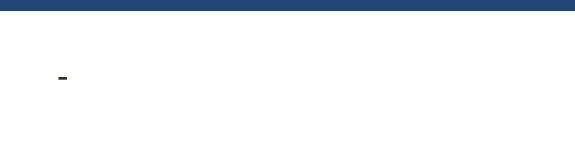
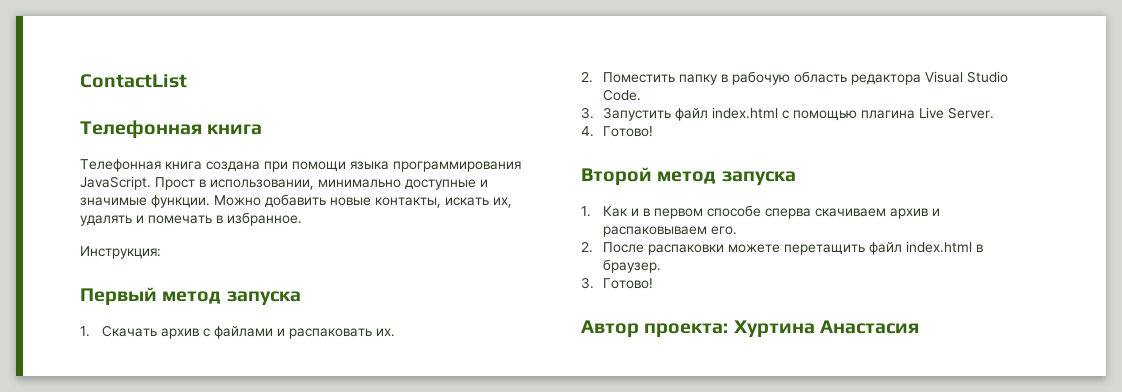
[57,77,68,86] - -> [80,74,187,88] [80,120,263,139] [80,159,521,172] [80,176,488,190] [80,194,512,208] [80,212,302,226] [80,246,161,259] [80,287,301,306] [80,325,395,339] [581,71,1008,85] [602,89,641,101] [581,107,994,121] [581,126,653,137] [581,167,796,186] [581,205,940,219] [602,226,737,237] [581,241,983,255] [602,259,661,273] [581,277,653,289] [581,320,919,338] ContactList // Телефонная книга // Телефонная книга создана при помощи языка программирования JavaScript. Прост в использовании, минимально доступные и значимые функции. Можно добавить новые контакты, искать их, удалять и помечать в избранное. // Инструкция: // Первый метод запуска // 1. Скачать архив с файлами и распаковать их. // 2. Поместить папку в рабочую область редактора Visual Studio Code. // 3. Запустить файл index.html с помощью плагина Live Server. // 4. Готово! // Второй метод запуска // 1. Как и в первом способе сперва скачиваем архив и распаковываем его. // 2. После распаковки можете перетащить файл index.html в браузер. // 3. Готово! // Автор проекта: Хуртина Анастасия

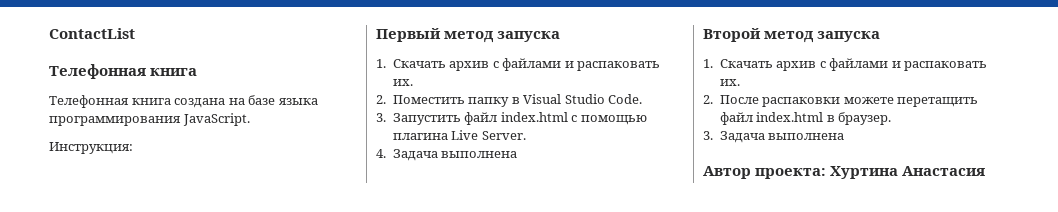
[264,161,346,172] при помощи -> [228,95,276,105] на базе
[155,177,488,190] [80,194,512,208] [80,212,302,226] Прост в использовании, минимально доступные и значимые функции. Можно добавить новые контакты, искать их, удалять и помечать в избранное. -> (250, 119) none
[731,71,921,85] рабочую область редактора -> (520, 100) none
[602,126,653,137] Готово! -> [392,149,518,161] Задача выполнена
[602,205,940,219] [602,226,737,237] Как и в первом способе сперва скачиваем архив и распаковываем его. -> [719,58,988,71] [719,79,740,86] Скачать архив с файлами и распаковать их.
[602,278,653,289] Готово! -> [719,131,845,143] Задача выполнена

